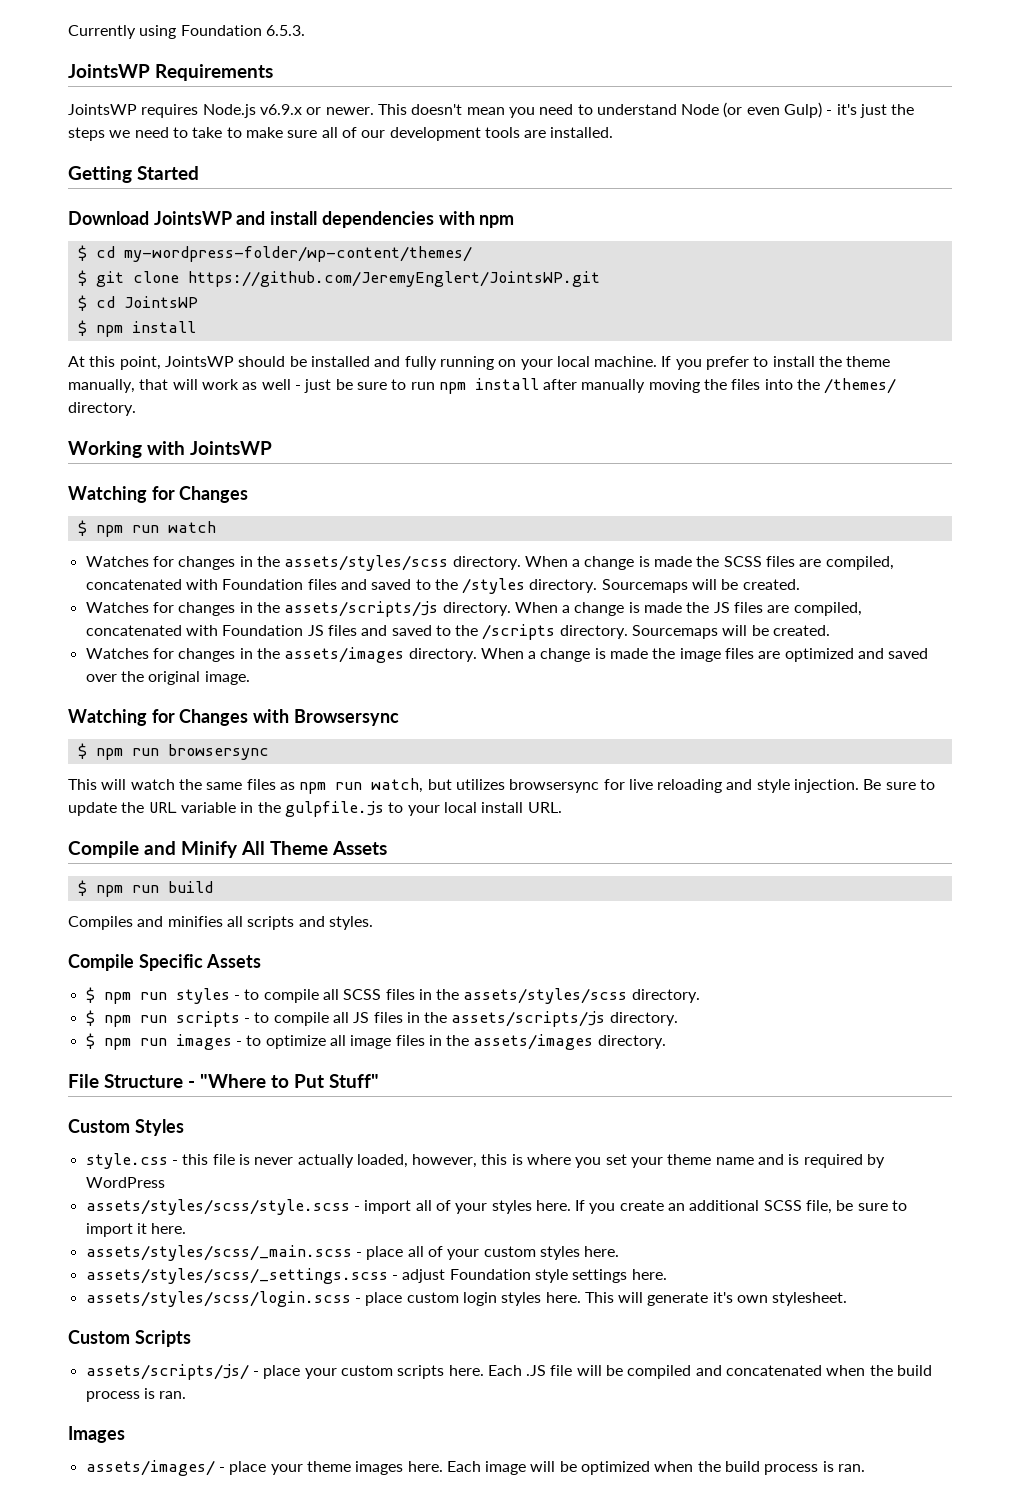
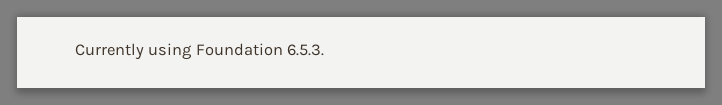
[68,64,273,81] [68,102,915,118] [68,127,614,141] [68,166,199,183] [68,211,515,228] [77,245,472,262] [77,270,600,287] [77,295,198,311] [77,320,196,337] [68,356,891,370] [68,378,897,394] [68,402,136,416] [68,441,272,458] [68,486,249,503] [77,520,216,537] [85,555,894,571] [85,578,800,594] [85,601,862,617] [85,624,831,640] [85,647,929,663] [85,671,250,685] [68,709,399,726] [77,743,269,760] [68,778,936,794] [68,801,562,817] [68,841,387,858] [77,880,213,897] [68,916,373,930] [68,954,262,971] [85,987,700,1004] [85,1010,678,1027] [85,1033,666,1050] [68,1074,379,1088] [68,1119,184,1136] [85,1153,886,1169] [85,1177,165,1188] [85,1199,908,1215] [85,1223,187,1237] [85,1245,620,1261] [85,1268,667,1284] [85,1291,848,1307] [68,1330,191,1347] [85,1364,933,1380] [85,1388,187,1402] [68,1426,125,1443] [85,1460,866,1476] // JointsWP Requirements // JointsWP requires Node.js v6.9.x or newer. This doesn't mean you need to understand Node (or even Gulp) - it's just the steps we need to take to make sure all of our development tools are installed. // Getting Started // Download JointsWP and install dependencies with npm // $ cd my-wordpress-folder/wp-content/themes/ // $ git clone https://github.com/JeremyEnglert/JointsWP.git // $ cd JointsWP // $ npm install // At this point, JointsWP should be installed and fully running on your local machine. If you prefer to install the theme manually, that will work as well - just be sure to run npm install after manually moving the files into the /themes/ directory. // Working with JointsWP // Watching for Changes // $ npm run watch // Watches for changes in the assets/styles/scss directory. When a change is made the SCSS files are compiled, concatenated with Foundation files and saved to the /styles directory. Sourcemaps will be created. // Watches for changes in the assets/scripts/js directory. When a change is made the JS files are compiled, concatenated with Foundation JS files and saved to the /scripts directory. Sourcemaps will be created. // Watches for changes in the assets/images directory. When a change is made the image files are optimized and saved over the original image. // Watching for Changes with Browsersync // $ npm run browsersync // This will watch the same files as npm run watch, but utilizes browsersync for live reloading and style injection. Be sure to update the URL variable in the gulpfile.js to your local install URL. // Compile and Minify All Theme Assets // $ npm run build // Compiles and minifies all scripts and styles. // Compile Specific Assets // $ npm run styles - to compile all SCSS files in the assets/styles/scss directory. // $ npm run scripts - to compile all JS files in the assets/scripts/js directory. // $ npm run images - to optimize all image files in the assets/images directory. // File Structure - "Where to Put Stuff" // Custom Styles // style.css - this file is never actually loaded, however, this is where you set your theme name and is required by WordPress // assets/styles/scss/style.scss - import all of your styles here. If you create an additional SCSS file, be sure to import it here. // assets/styles/scss/_main.scss - place all of your custom styles here. // assets/styles/scss/_settings.scss - adjust Foundation style settings here. // assets/styles/scss/login.scss - place custom login styles here. This will generate it's own stylesheet. // Custom Scripts // assets/scripts/js/ - place your custom scripts here. Each .JS file will be compiled and concatenated when the build process is ran. // Images // assets/images/ - place your theme images here. Each image will be optimized when the build process is ran. -> (325, 50) none

